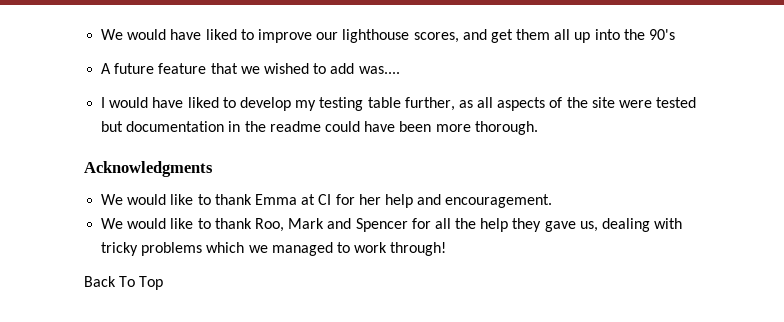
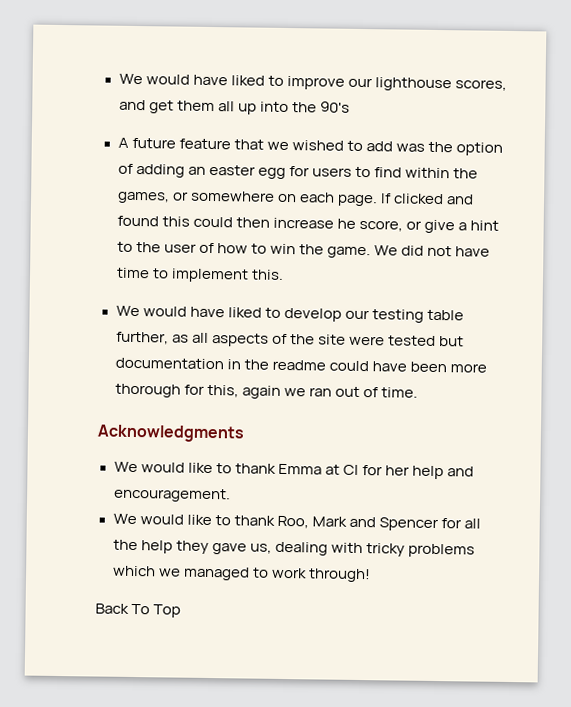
[358,66,400,74] [101,97,106,108] was.... // I -> [395,141,504,156] [117,163,479,179] [116,190,474,207] [116,215,500,234] [116,241,491,259] [115,267,284,283] [115,305,140,317] was the option of adding an easter egg for users to find within the games, or somewhere on each page. If clicked and found this could then increase he score, or give a hint to the user of how to win the game. We did not have time to implement this. // We
[295,100,317,111] my -> [344,309,370,320] our
[474,121,538,135] thorough. -> [114,383,418,399] thorough for this, again we ran out of time.

